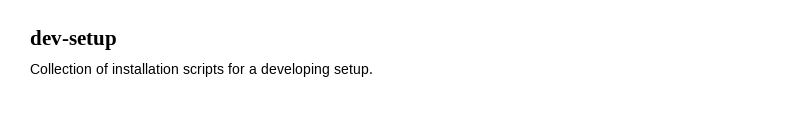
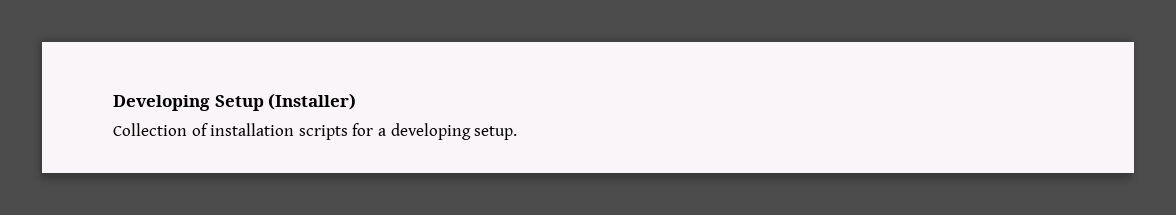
[30,30,117,50] dev-setup -> [113,93,357,111] Developing Setup (Installer)

